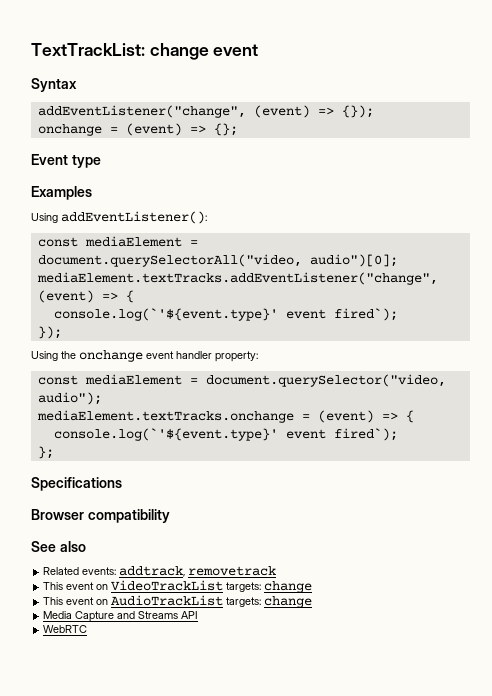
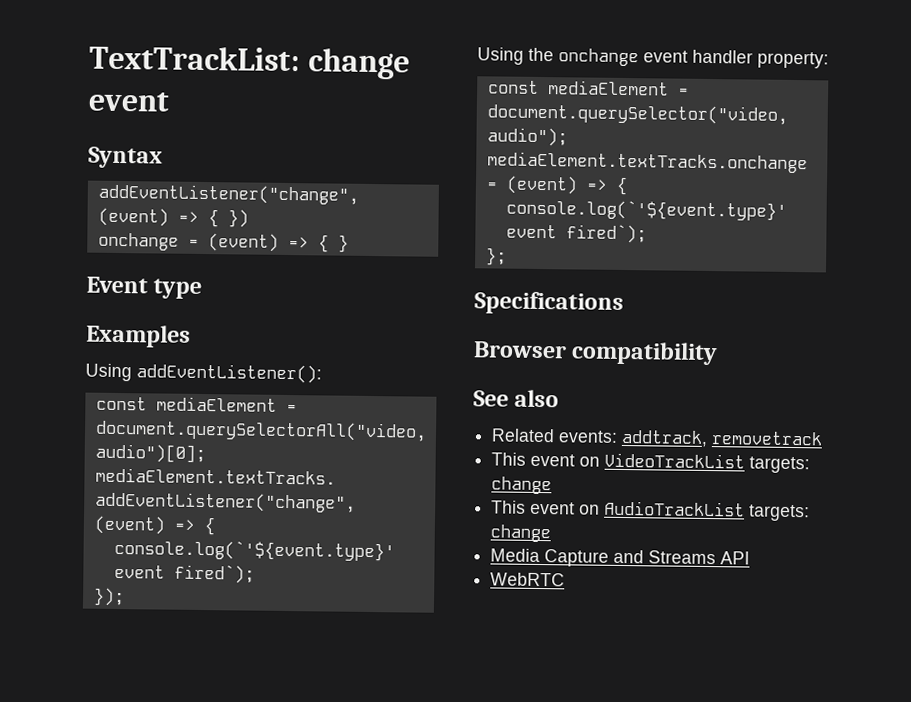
[341,105,374,118] {}); -> [207,209,249,228] { })
[213,123,238,136] {}; -> [317,234,349,253] { }

